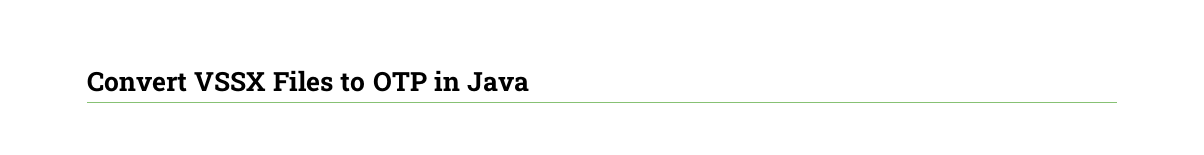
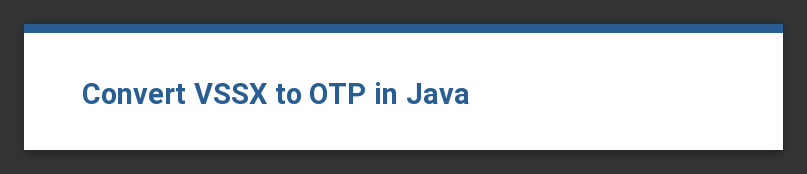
[273,70,334,92] Files -> (268, 93) none

